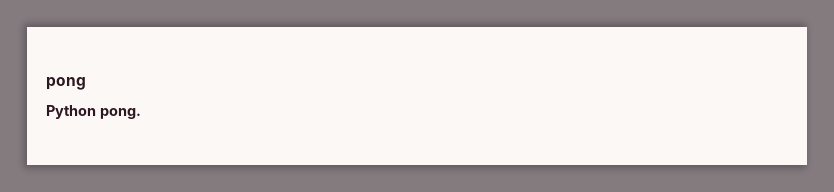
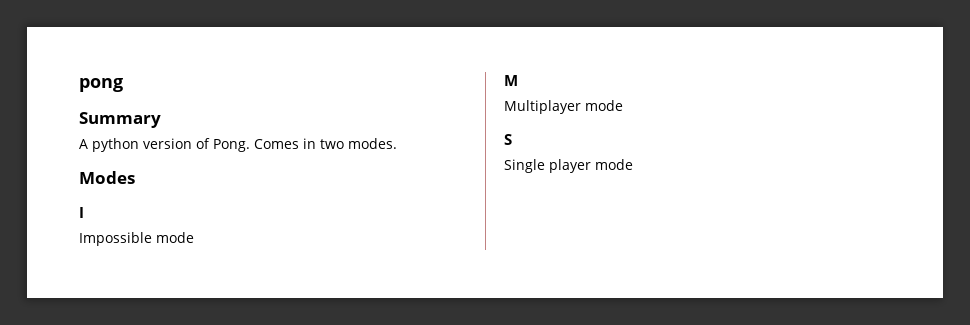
[46,105,141,119] Python pong. -> [79,112,161,128] [79,138,397,152] [79,171,135,184] [79,207,84,218] [79,232,194,246] [504,75,518,86] [504,100,623,114] [504,134,512,145] [504,159,633,173] Summary // A python version of Pong. Comes in two modes. // Modes // I // Impossible mode // M // Multiplayer mode // S // Single player mode

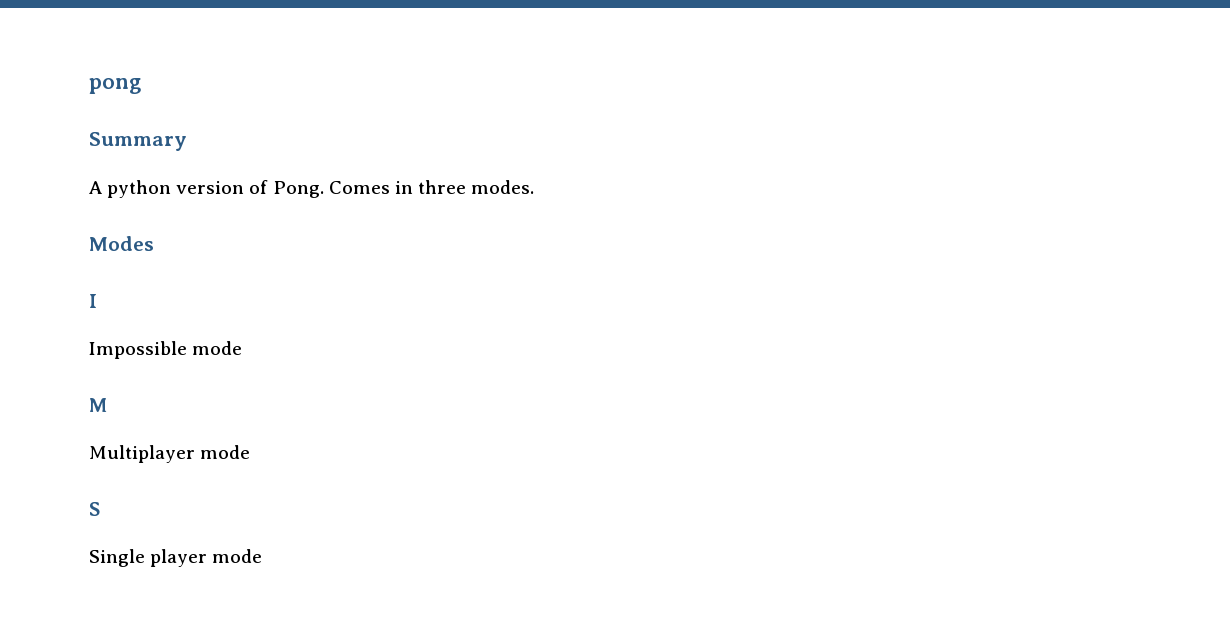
[320,139,344,149] two -> [417,180,466,194] three

